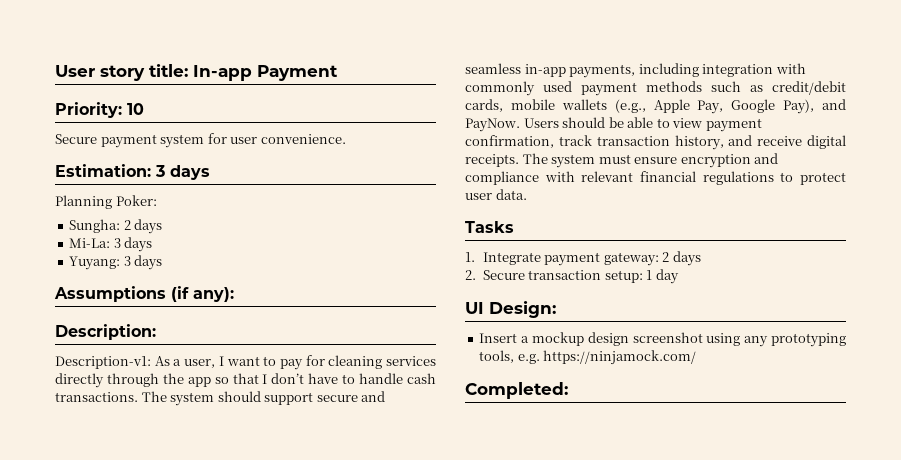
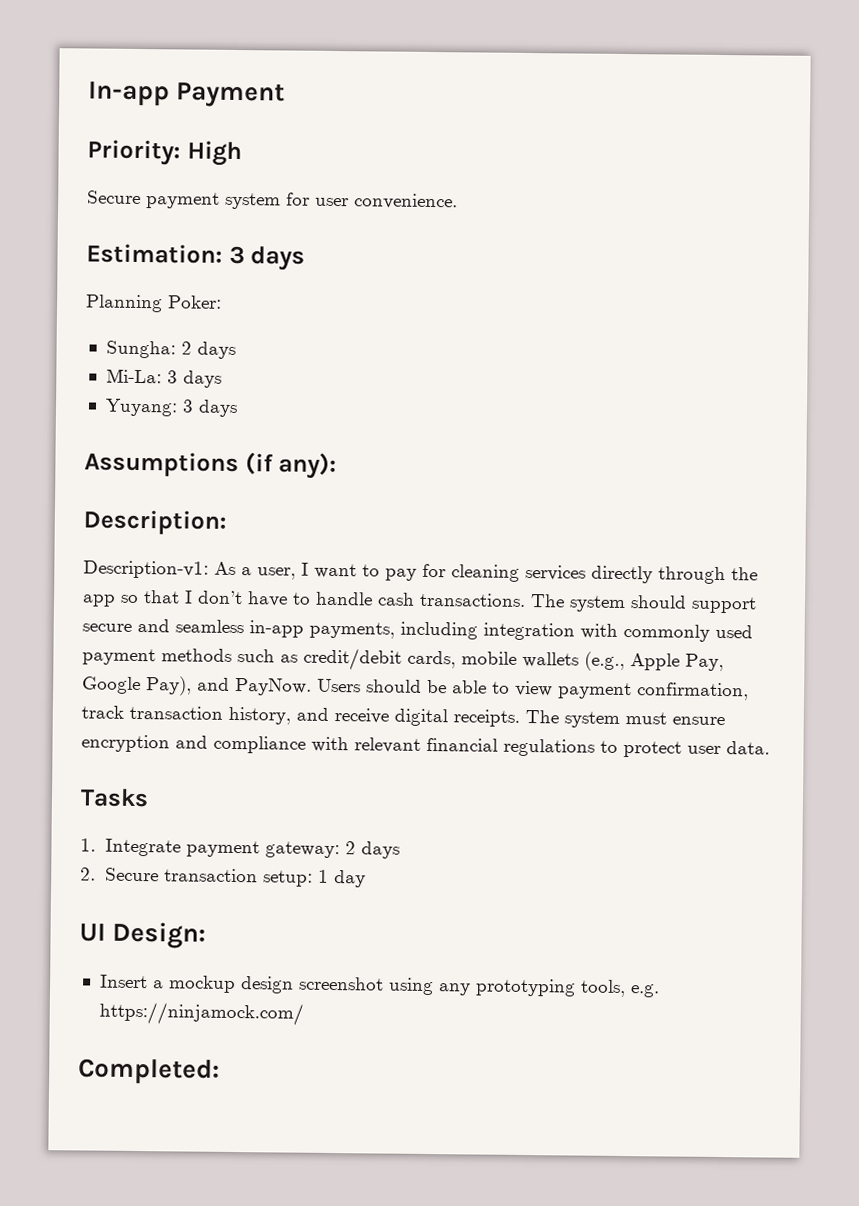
[55,64,188,81] User story title: -> (88, 94) none
[127,103,144,115] 10 -> [186,140,242,167] High

